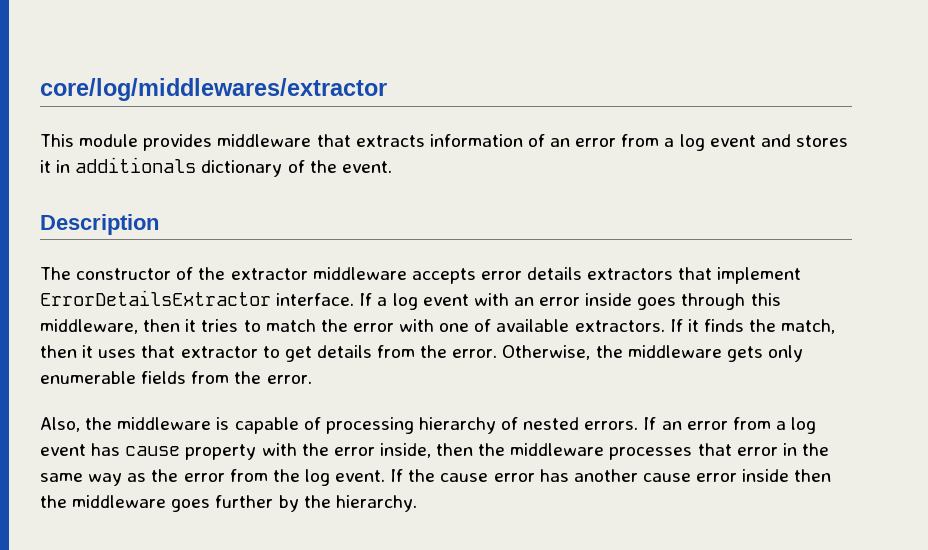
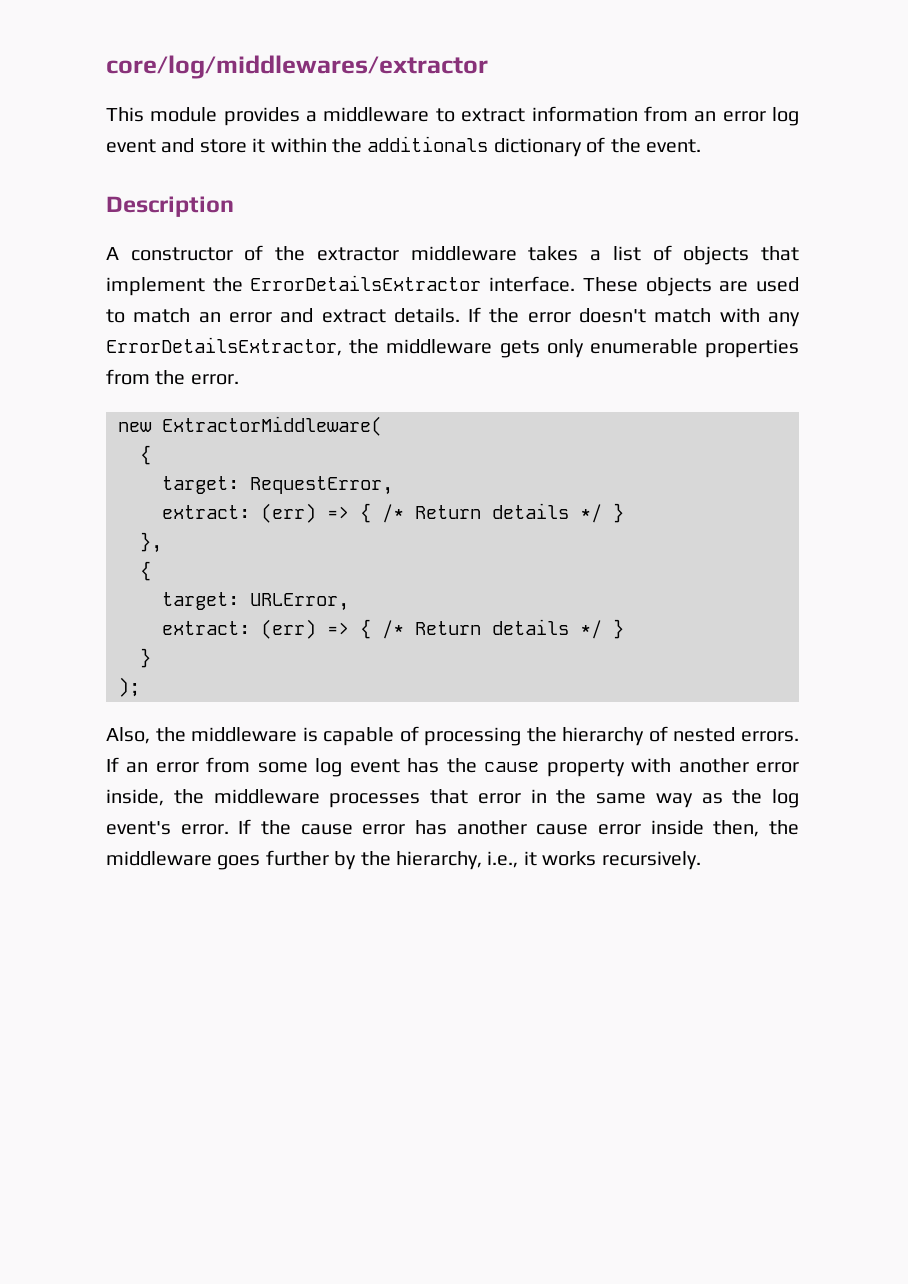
[217,134,848,151] [40,160,71,173] middleware that extracts information of an error from a log event and stores it in -> [306,106,800,126] [106,138,362,153] a middleware to extract information from an error log event and store it within the
[40,267,71,280] The -> [106,247,119,260] A
[411,267,674,284] accepts error details extractors -> [528,245,750,265] takes a list of objects
(802, 275) none -> [212,277,243,292] the
[359,293,781,310] [40,319,836,334] [40,345,591,362] If a log event with an error inside goes through this middleware, then it tries to match the error with one of available extractors. If it finds the match, then it uses that extractor to get details from the error. Otherwise, -> [582,277,799,296] [106,307,800,327] [106,337,342,356] These objects are used to match an error and extract details. If the error doesn't match with any ErrorDetailsExtractor,
[141,371,312,384] fields from the error. -> [705,339,799,358] [106,369,239,385] [118,416,382,436] [140,445,151,465] [162,476,393,495] [162,503,624,523] [140,532,162,553] [140,561,151,581] [162,592,349,611] [162,619,624,639] [140,648,151,668] [118,677,140,697] properties from the error. // new ExtractorMiddleware( // { // target: RequestError, // extract: (err) => { /* Return details */ } // }, // { // target: URLError, // extract: (err) => { /* Return details */ } // } // );
(414, 425) none -> [526,727,557,742] the
[775,421,786,430] a -> [257,762,308,773] some
(121, 449) none -> [446,758,477,773] the
[301,443,329,456] the -> [678,758,749,773] another
[436,443,474,456] then -> (164, 797) none
[183,469,386,486] error from the log event. -> [772,789,799,808] [106,821,229,835] log event's error.
[794,469,832,482] then -> [713,820,760,837] then,
[335,495,417,512] hierarchy. -> [396,851,701,870] hierarchy, i.e., it works recursively.

